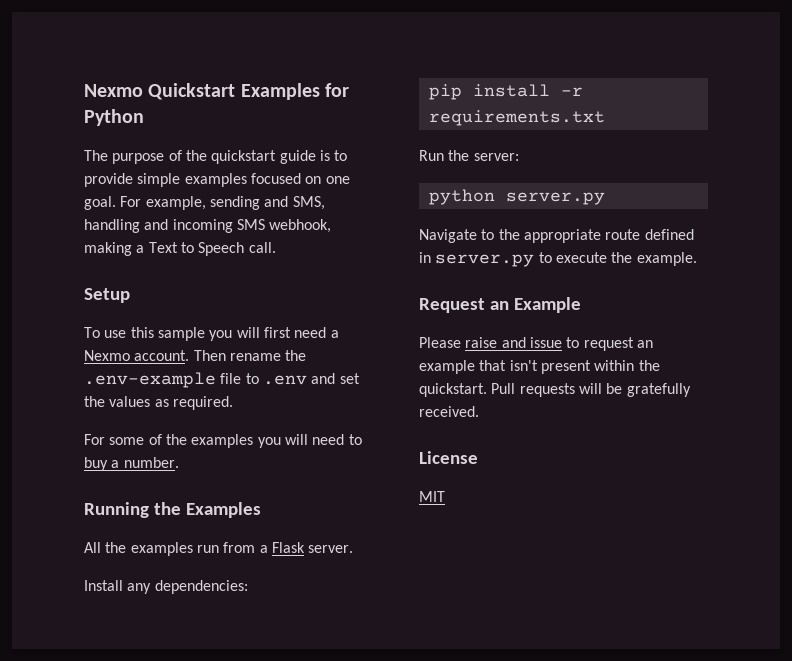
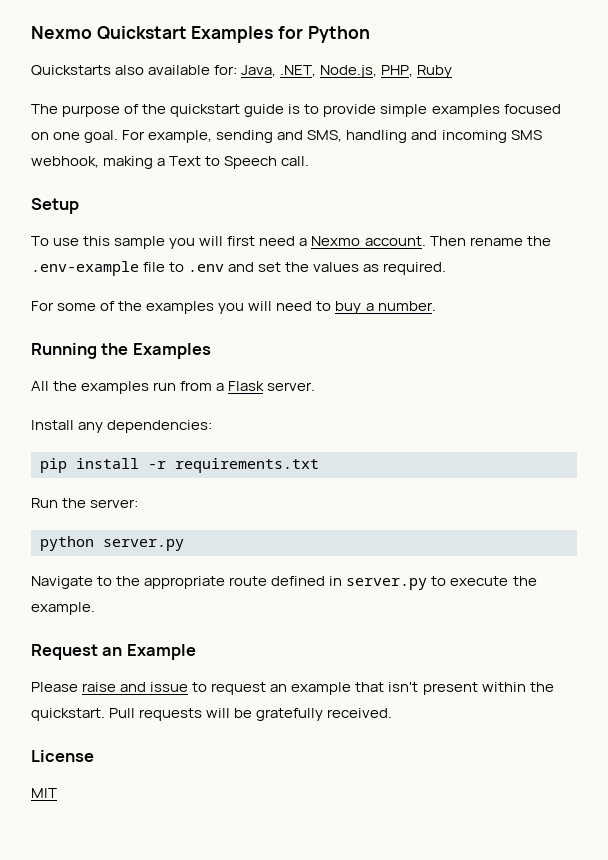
(144, 117) none -> [31,65,453,78] // Quickstarts also available for: Java, .NET, Node.js, PHP, Ruby

